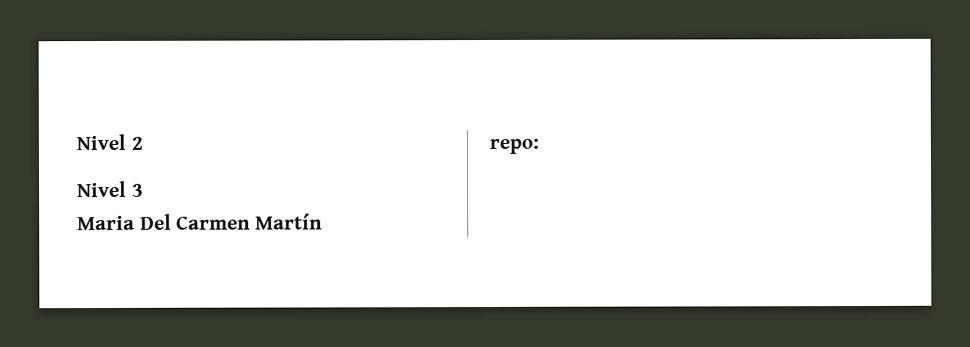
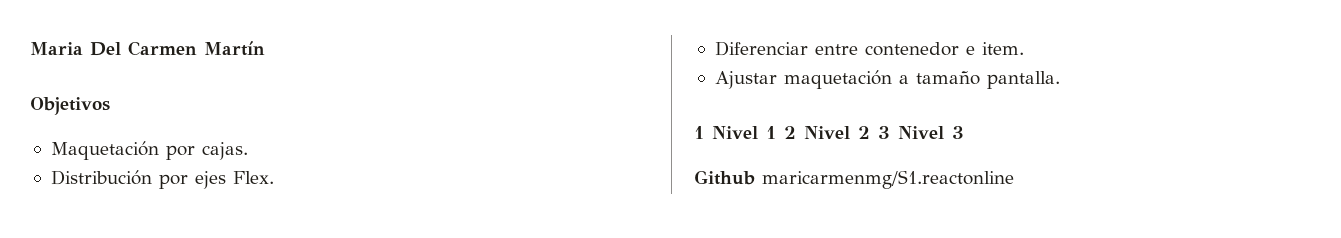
[76,133,143,151] [77,180,144,198] Nivel 2 // Nivel 3 // -> (30, 48) none
[489,137,539,154] repo: -> [30,97,110,115] [50,141,248,160] [50,170,274,189] [714,41,1024,56] [714,70,1060,89] [694,126,964,139] [694,170,1014,189] Objetivos // Maquetación por cajas. // Distribución por ejes Flex. // Diferenciar entre contenedor e item. // Ajustar maquetación a tamaño pantalla. // 1 Nivel 1 2 Nivel 2 3 Nivel 3 // Github maricarmenmg/S1.reactonline

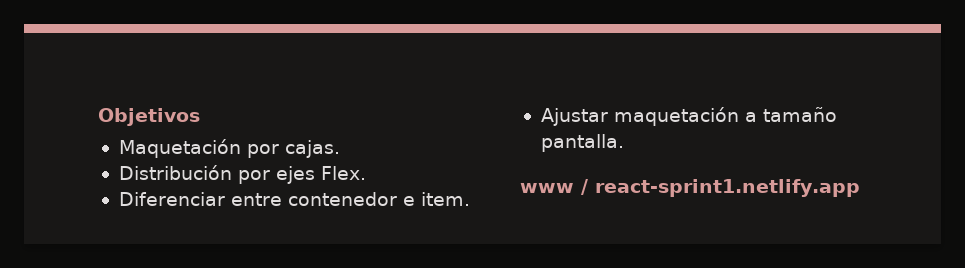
[30,41,265,56] Maria Del Carmen Martín // -> (98, 117) none
[694,126,964,139] [694,170,1014,189] 1 Nivel 1 2 Nivel 2 3 Nivel 3 // Github maricarmenmg/S1.reactonline -> [520,179,860,197] www / react-sprint1.netlify.app

